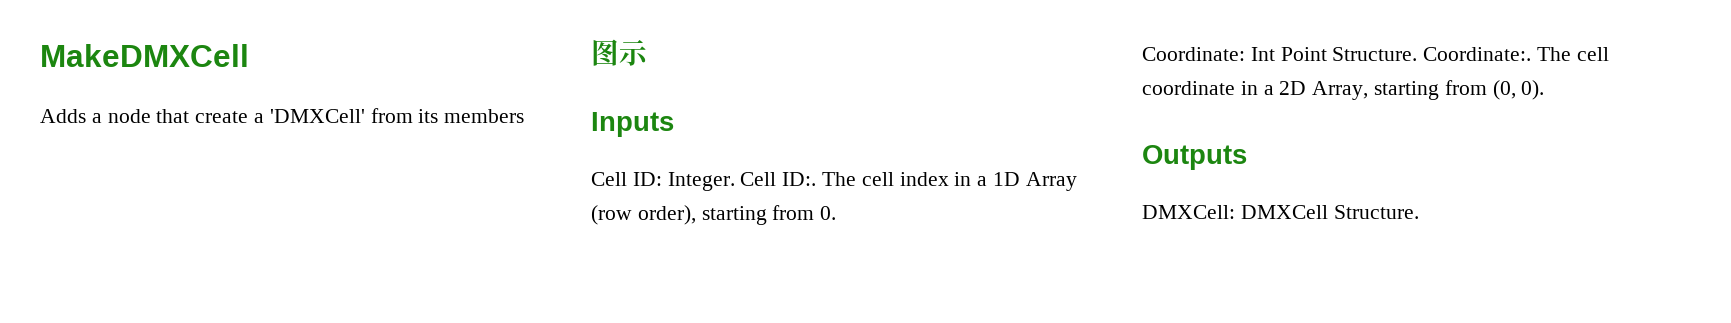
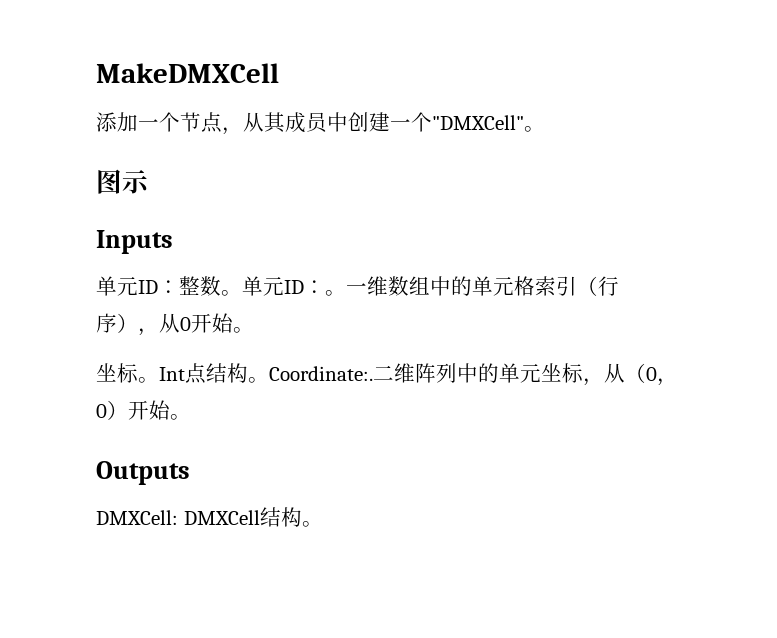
[40,108,525,123] [591,39,649,66] [591,112,674,137] [591,172,1077,191] [591,205,837,225] [1142,47,1609,61] [1142,80,1545,100] Adds a node that create a 'DMXCell' from its members // 图示 // Inputs // Cell ID: Integer. Cell ID:. The cell index in a 1D Array (row order), starting from 0. // Coordinate: Int Point Structure. Coordinate:. The cell coordinate in a 2D Array, starting from (0, 0). -> [96,112,545,135] [96,169,150,194] [96,230,173,254] [96,276,619,296] [96,313,254,336] [96,363,678,386] [96,400,191,420] 添加一个节点，从其成员中创建一个"DMXCell"。 // 图示 // Inputs // 单元ID：整数。单元ID：。一维数组中的单元格索引（行序），从0开始。 // 坐标。Int点结构。Coordinate:.二维阵列中的单元坐标，从（0，0）开始。
[1333,205,1419,219] Structure. -> [259,507,323,527] 结构。

